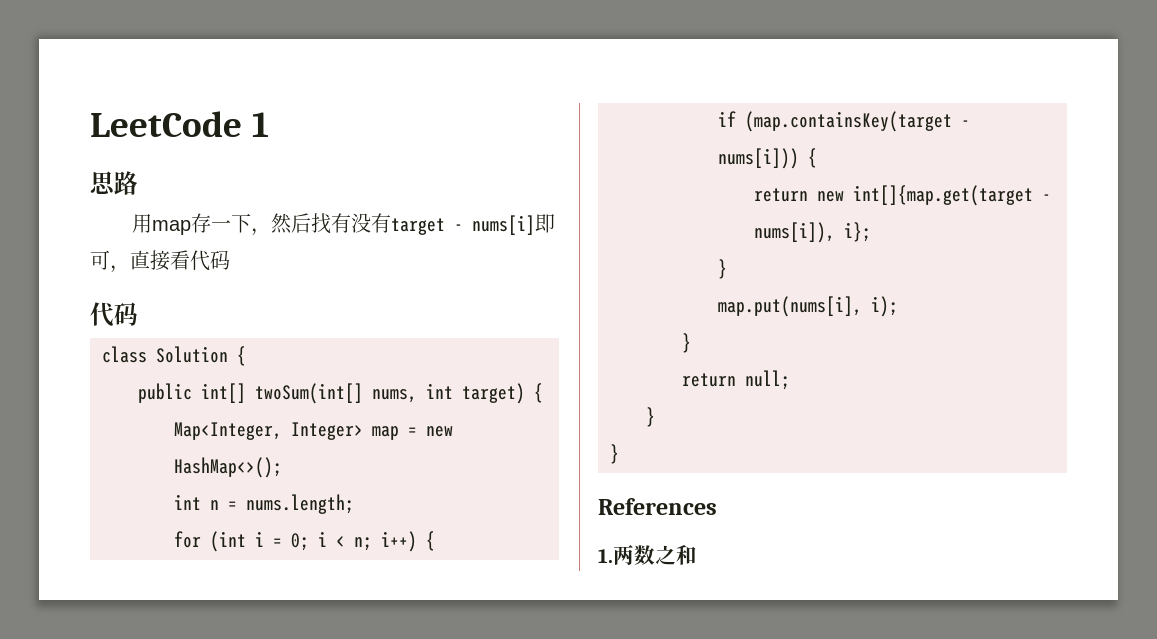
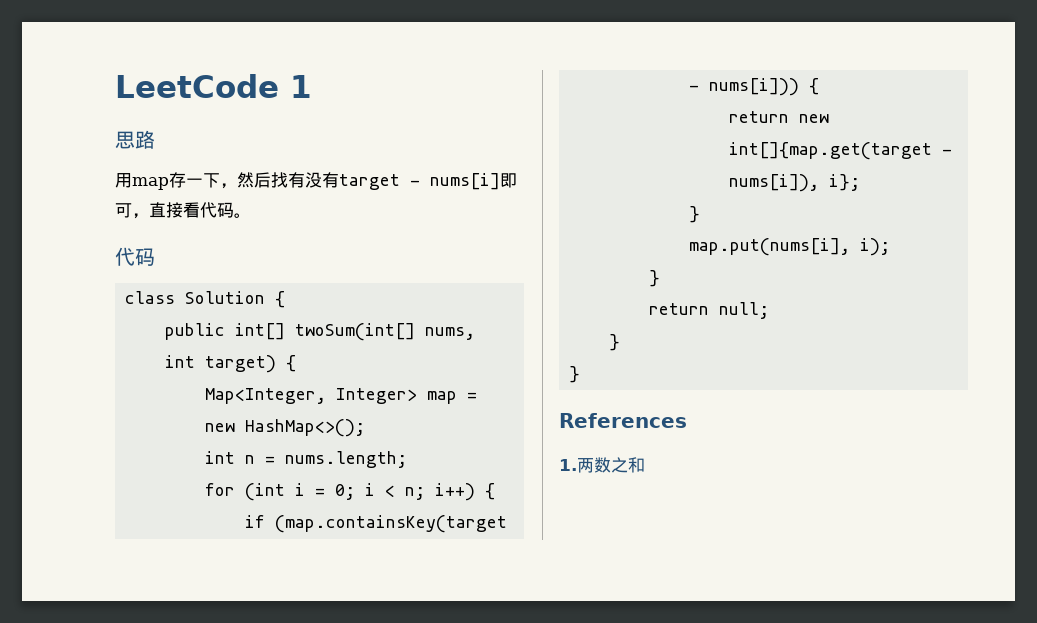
(230, 260) none -> [234,213,251,218] 。

